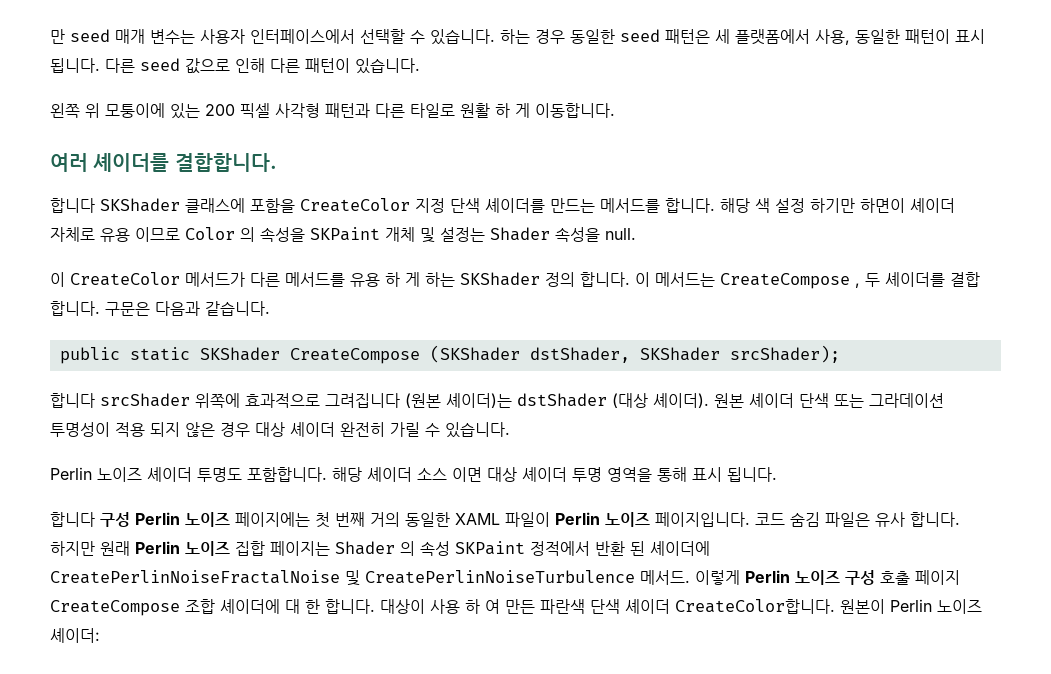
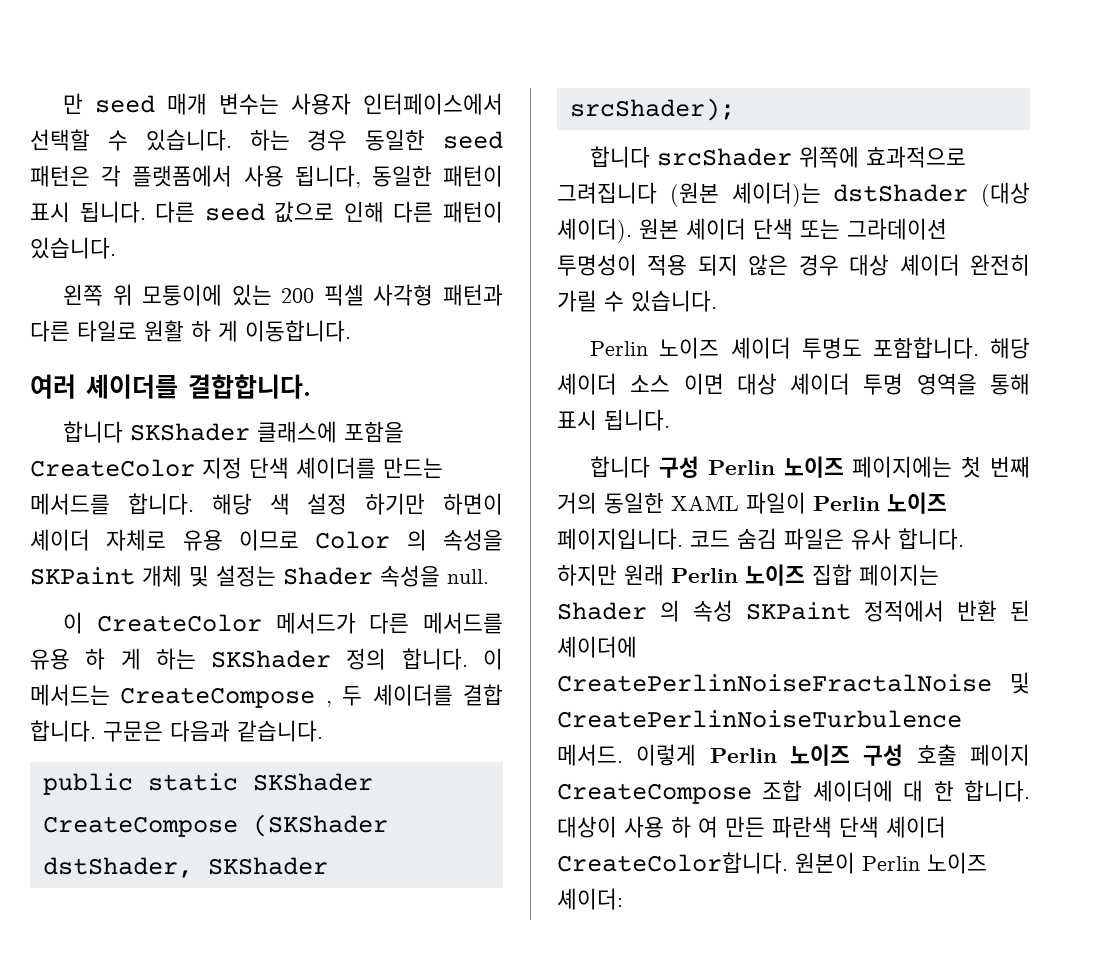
[715,29,850,45] 세 플랫폼에서 사용, -> [101,165,361,188] 각 플랫폼에서 사용 됩니다,

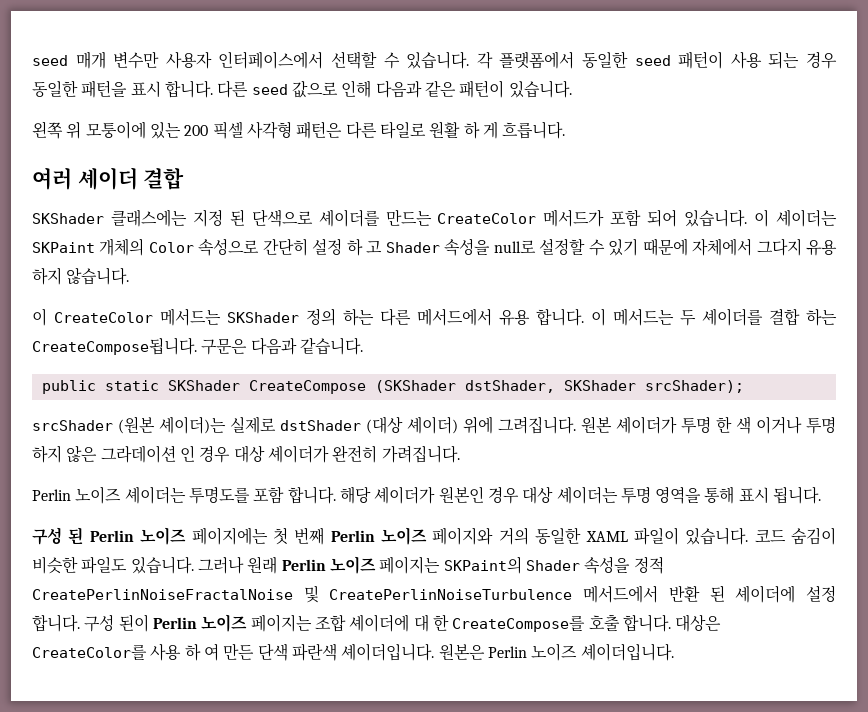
[63,93,84,114] 만 -> (32, 60) none
[219,93,280,115] 변수는 -> [113,51,160,69] 변수만
[249,129,503,151] [30,165,504,188] [30,201,146,223] 하는 경우 동일한 seed 패턴은 각 플랫폼에서 사용 됩니다, 동일한 패턴이 표시 됩니다. -> [476,51,838,69] [32,80,213,98] 각 플랫폼에서 동일한 seed 패턴이 사용 되는 경우 동일한 패턴을 표시 합니다.
[393,201,434,223] 다른 -> [375,80,456,98] 다음과 같은
[443,284,503,306] 패턴과 -> [296,121,343,139] 패턴은
[245,320,351,342] 이동합니다. -> [502,121,566,139] 흐릅니다.
[86,374,311,399] [63,421,405,443] [30,457,443,479] [30,493,503,515] [30,529,503,551] [30,565,489,587] [63,612,504,634] [30,648,387,670] 셰이더를 결합합니다. // 합니다 SKShader 클래스에 포함을 CreateColor 지정 단색 셰이더를 만드는 메서드를 합니다. 해당 색 설정 하기만 하면이 셰이더 자체로 유용 이므로 Color 의 속성을 SKPaint 개체 및 설정는 Shader 속성을 null. // 이 CreateColor 메서드가 다른 메서드를 유용 하 게 하는 SKShader 정의 -> [77,167,185,190] [32,209,837,227] [32,238,838,256] [32,267,130,285] [32,308,530,326] 셰이더 결합 // SKShader 클래스에는 지정 된 단색으로 셰이더를 만드는 CreateColor 메서드가 포함 되어 있습니다. 이 셰이더는 SKPaint 개체의 Color 속성으로 간단히 설정 하 고 Shader 속성을 null로 설정할 수 있기 때문에 자체에서 그다지 유용 하지 않습니다. // 이 CreateColor 메서드는 SKShader 정의 하는 다른 메서드에서 유용
[120,687,332,708] CreateCompose , -> (674, 317) none
[30,720,96,742] 합니다. -> [806,309,837,326] [32,337,197,355] 하는 CreateCompose됩니다.
[590,146,967,168] [557,182,657,204] 합니다 srcShader 위쪽에 효과적으로 그려집니다 -> [32,420,113,431] srcShader
(821, 194) none -> [230,416,276,434] 실제로
[557,218,947,243] [557,254,1030,276] [557,290,717,312] [590,337,1030,359] [557,373,851,395] 셰이더). 원본 셰이더 단색 또는 그라데이션 투명성이 적용 되지 않은 경우 대상 셰이더 완전히 가릴 수 있습니다. // Perlin 노이즈 셰이더 투명도 포함합니다. 해당 셰이더 소스 이면 대상 셰이더 -> [407,416,836,434] [32,445,460,463] [32,486,618,504] 셰이더) 위에 그려집니다. 원본 셰이더가 투명 한 색 이거나 투명 하지 않은 그라데이션 인 경우 대상 셰이더가 완전히 가려집니다. // Perlin 노이즈 셰이더는 투명도를 포함 합니다. 해당 셰이더가 원본인 경우 대상 셰이더는
[590,456,699,478] 합니다 구성 -> [32,527,84,545] 구성 된
(1030, 467) none -> [330,527,494,545] Perlin 노이즈 페이지와
[813,492,947,514] [557,528,964,550] [557,564,939,586] [557,600,1030,622] [557,636,637,658] [557,672,1030,694] [557,710,962,728] [557,744,1030,766] [557,780,1030,804] [557,816,946,838] [557,852,987,874] [557,888,623,910] Perlin 노이즈 페이지입니다. 코드 숨김 파일은 유사 합니다. 하지만 원래 Perlin 노이즈 집합 페이지는 Shader 의 속성 SKPaint 정적에서 반환 된 셰이더에 CreatePerlinNoiseFractalNoise 및 CreatePerlinNoiseTurbulence 메서드. 이렇게 Perlin 노이즈 구성 호출 페이지 CreateCompose 조합 셰이더에 대 한 합니다. 대상이 사용 하 여 만든 파란색 단색 셰이더 CreateColor합니다. 원본이 Perlin 노이즈 셰이더: -> [685,527,836,545] [32,556,664,574] [32,585,836,603] [32,614,722,632] [32,643,674,661] 있습니다. 코드 숨김이 비슷한 파일도 있습니다. 그러나 원래 Perlin 노이즈 페이지는 SKPaint의 Shader 속성을 정적 CreatePerlinNoiseFractalNoise 및 CreatePerlinNoiseTurbulence 메서드에서 반환 된 셰이더에 설정 합니다. 구성 된이 Perlin 노이즈 페이지는 조합 셰이더에 대 한 CreateCompose를 호출 합니다. 대상은 CreateColor를 사용 하 여 만든 단색 파란색 셰이더입니다. 원본은 Perlin 노이즈 셰이더입니다.

